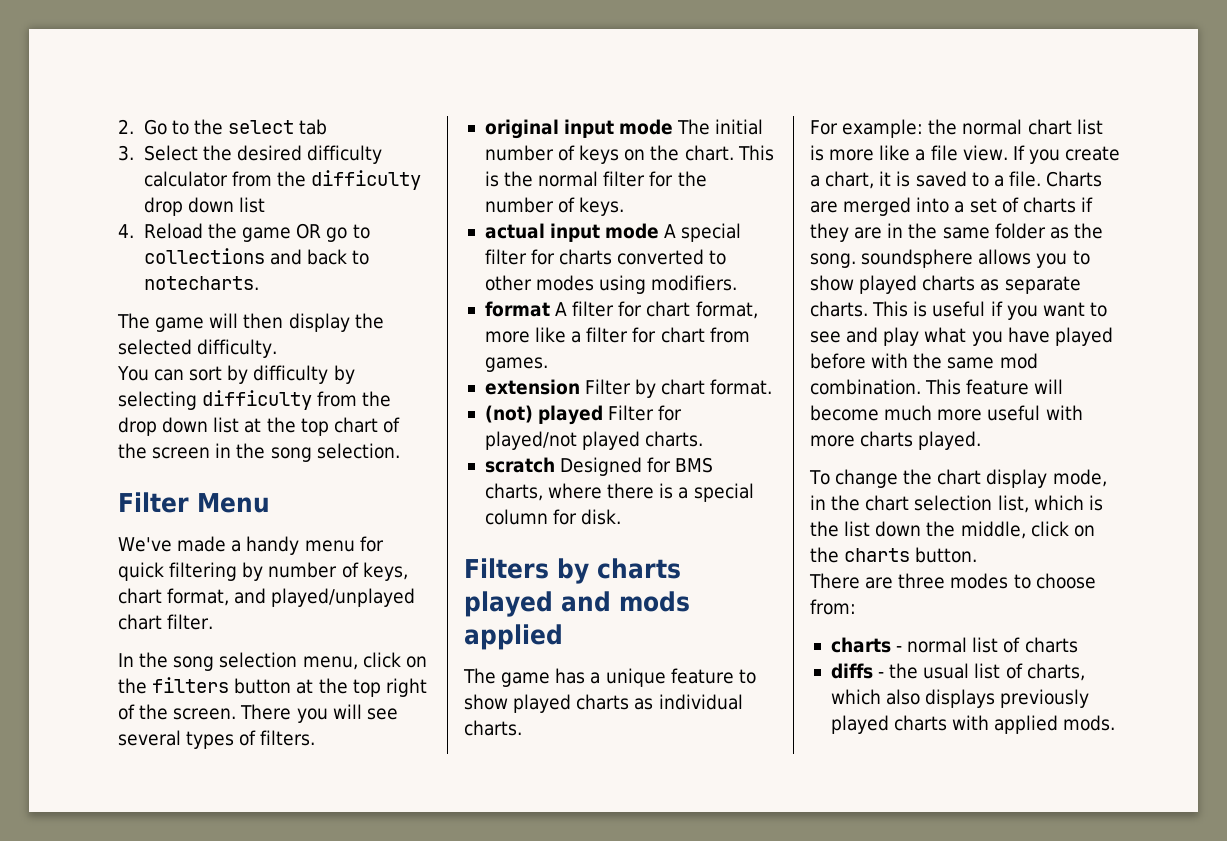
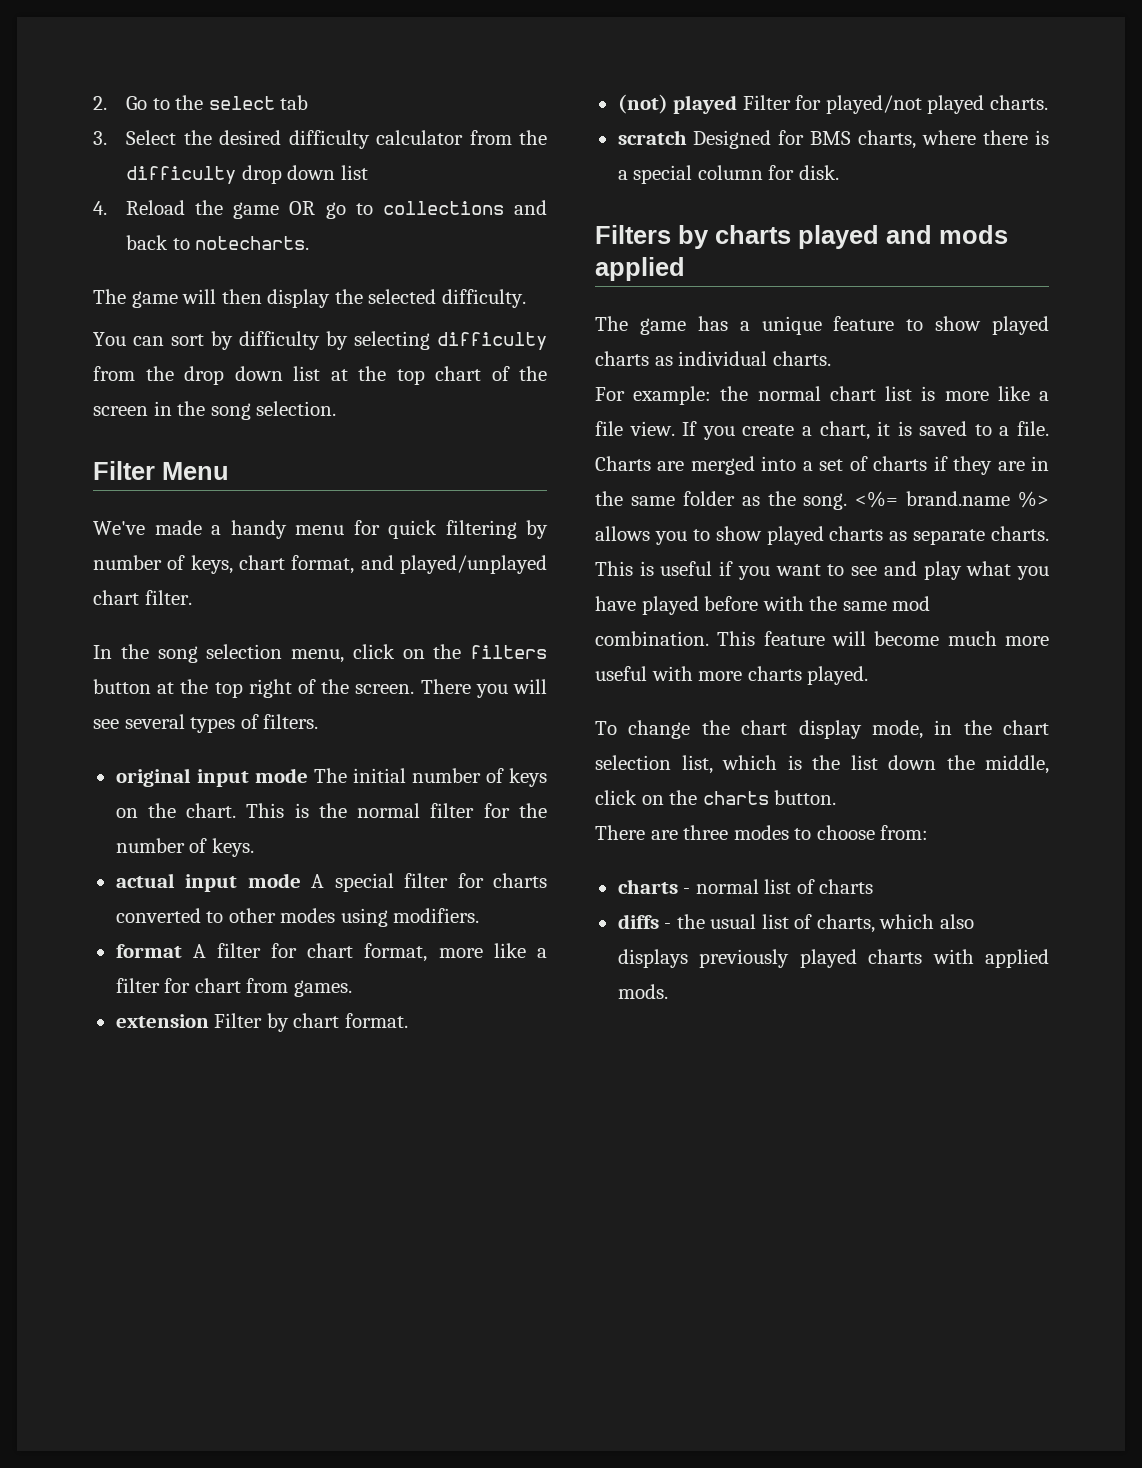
[861,249,974,268] soundsphere -> [855,491,1049,508] <%= brand.name %>

